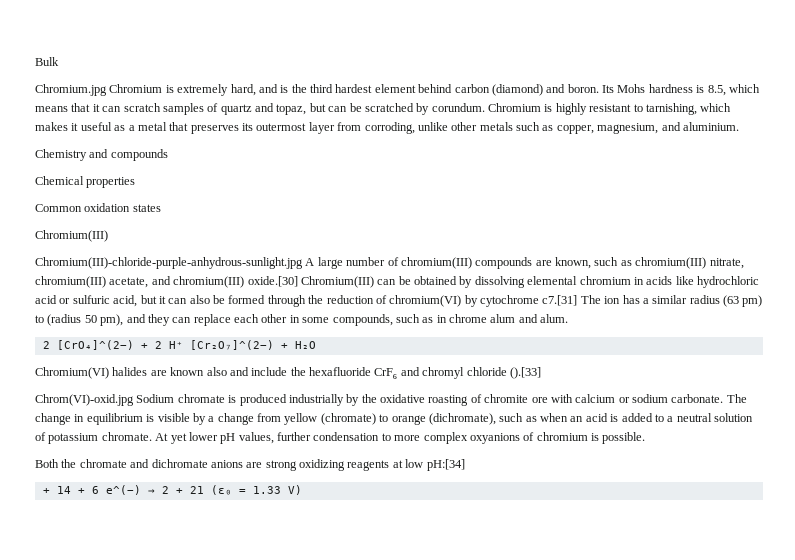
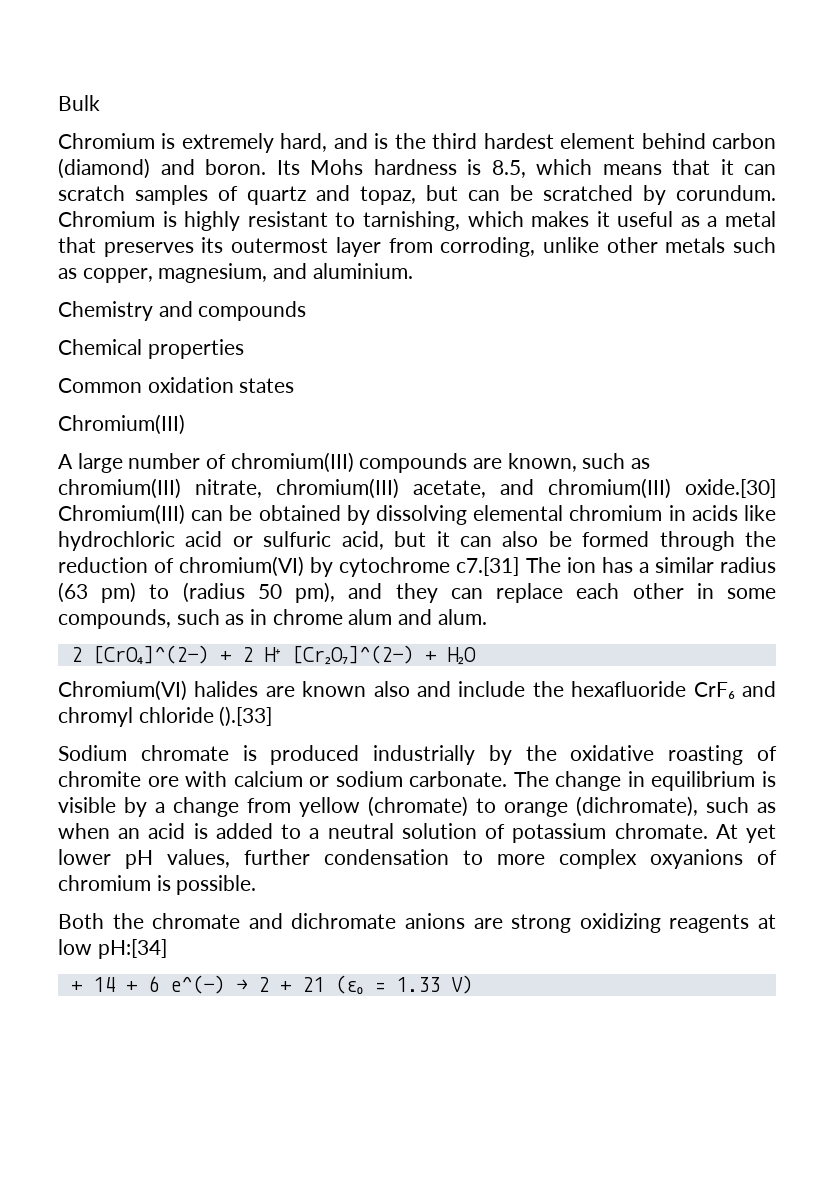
[35,84,107,96] Chromium.jpg -> (100, 103) none
[35,257,303,269] Chromium(III)-chloride-purple-anhydrous-sunlight.jpg -> (185, 424) none
[35,394,134,406] Chrom(VI)-oxid.jpg -> (273, 716) none

